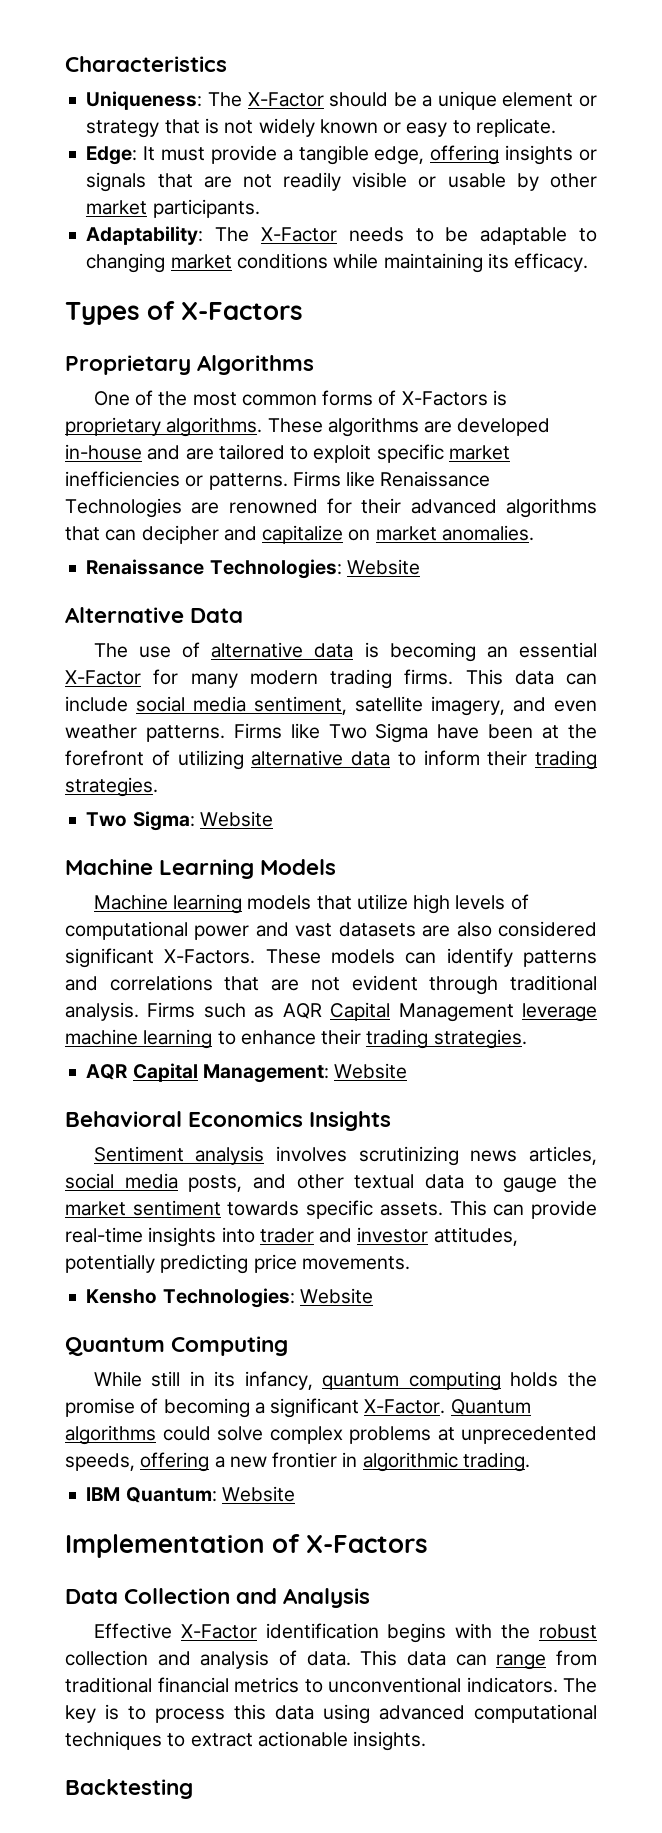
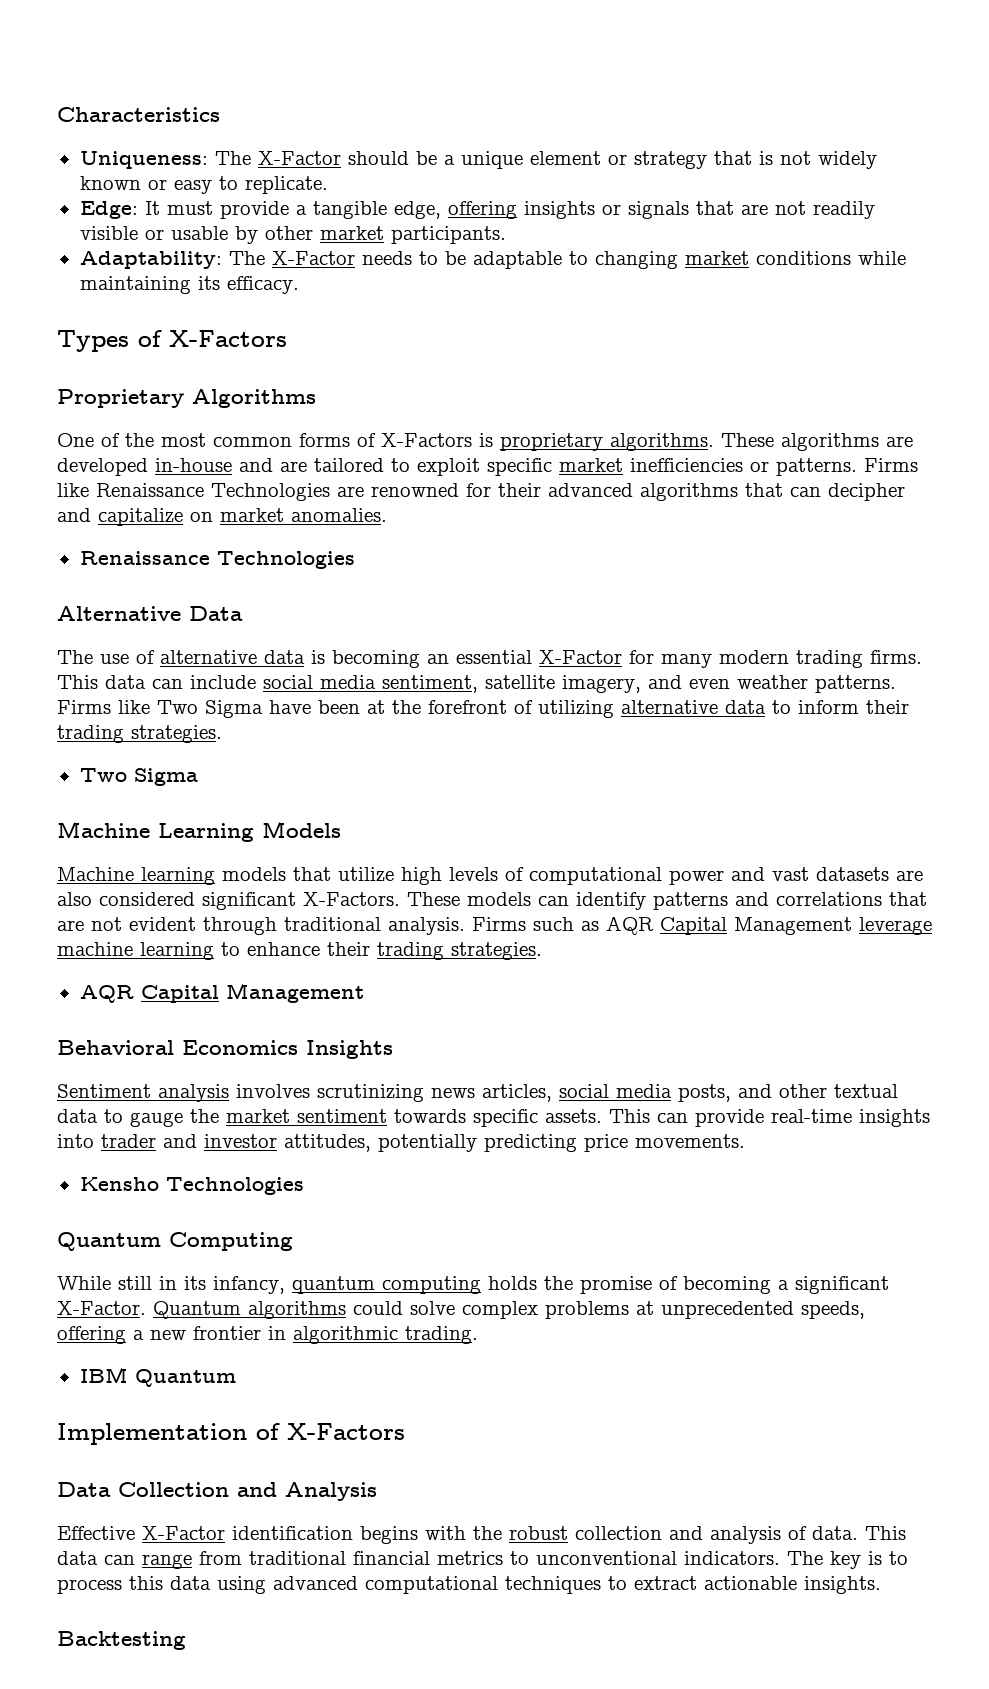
[209,559,420,579] Technologies: Website -> [216,551,355,569] Technologies
[132,811,273,831] Sigma: Website -> [133,768,198,786] Sigma
[202,1063,408,1083] Management: Website -> [225,983,364,1003] Management
[162,1288,373,1308] Technologies: Website -> [165,1177,304,1195] Technologies
[125,1486,295,1503] Quantum: Website -> [134,1369,236,1387] Quantum

